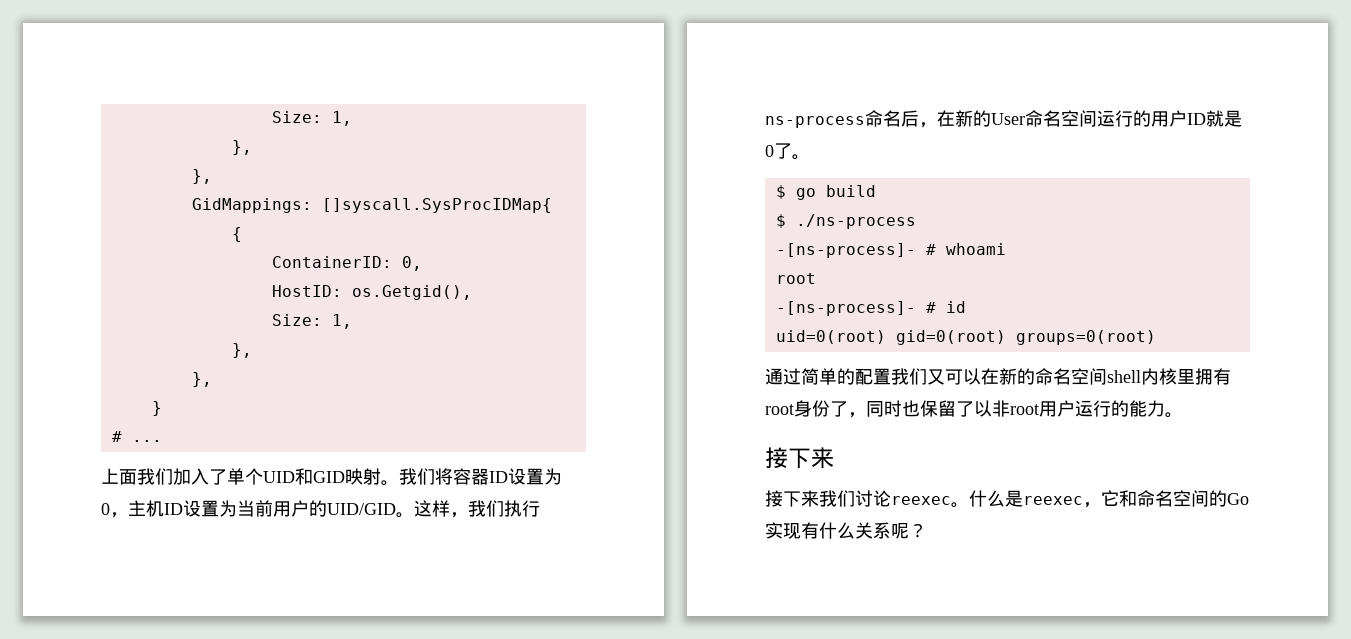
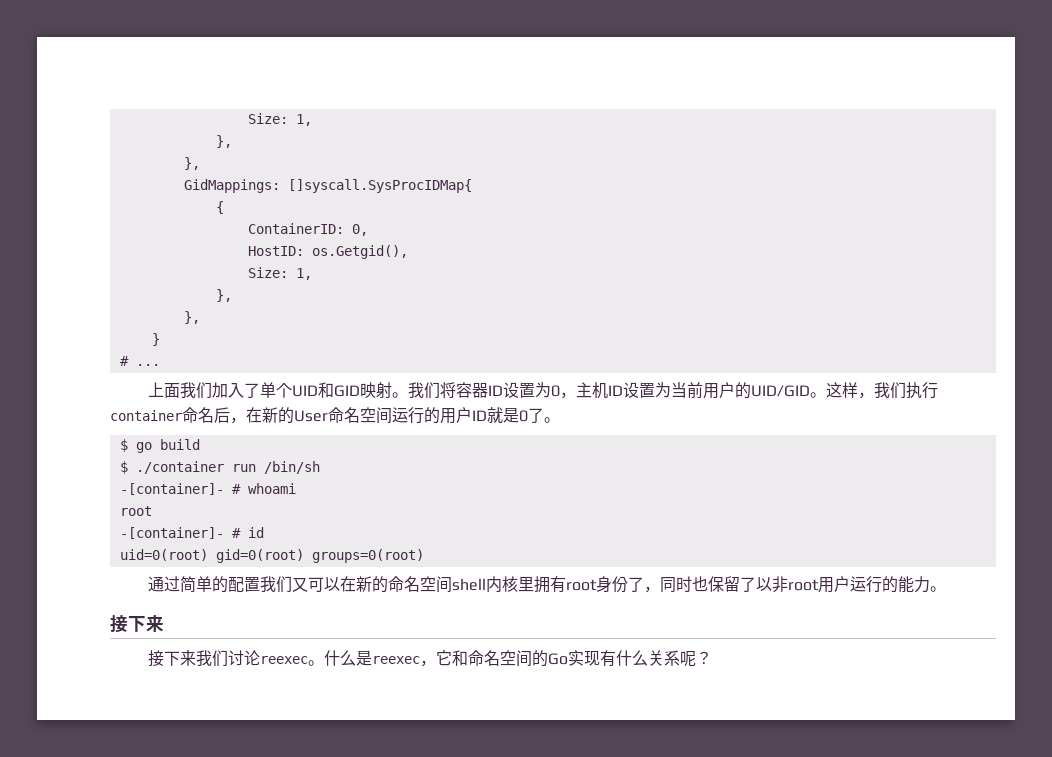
[765,116,865,128] ns-process -> [110,410,182,421] container
[795,214,916,229] [775,243,916,258] ./ns-process // -[ns-process]- -> [135,461,320,474] [119,483,224,495] ./container run /bin/sh // -[container]-
[775,301,916,316] -[ns-process]- -> [119,527,224,539] -[container]-

